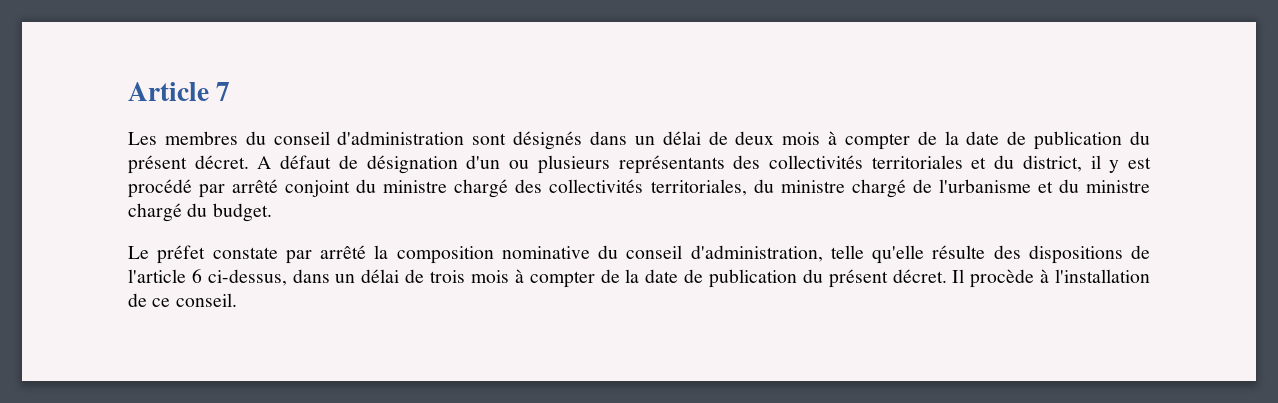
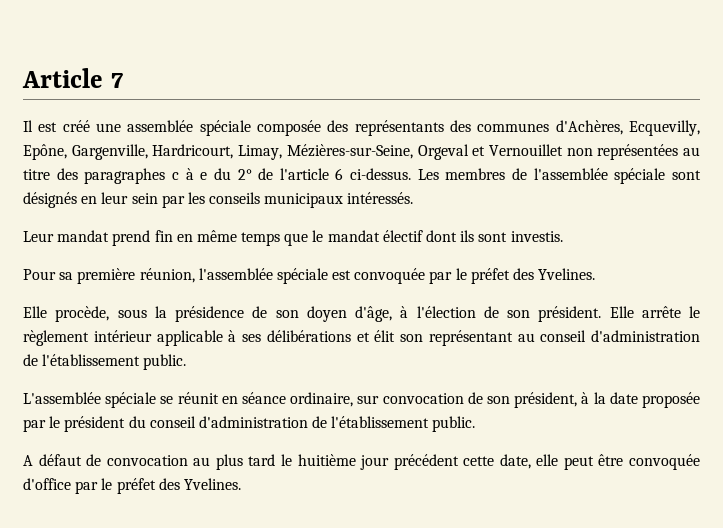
[128,131,1151,150] [128,155,1151,174] [128,179,1150,198] [128,203,272,222] [128,245,1150,264] [128,269,1151,288] [128,293,237,307] Les membres du conseil d'administration sont désignés dans un délai de deux mois à compter de la date de publication du présent décret. A défaut de désignation d'un ou plusieurs représentants des collectivités territoriales et du district, il y est procédé par arrêté conjoint du ministre chargé des collectivités territoriales, du ministre chargé de l'urbanisme et du ministre chargé du budget. // Le préfet constate par arrêté la composition nominative du conseil d'administration, telle qu'elle résulte des dispositions de l'article 6 ci-dessus, dans un délai de trois mois à compter de la date de publication du présent décret. Il procède à l'installation de ce conseil. -> [23,120,700,136] [23,144,700,160] [23,168,701,184] [23,192,414,208] [23,230,563,246] [23,268,596,284] [23,306,700,322] [23,330,700,346] [23,354,187,370] [23,392,700,408] [23,416,476,432] [23,454,700,470] [23,478,241,494] Il est créé une assemblée spéciale composée des représentants des communes d'Achères, Ecquevilly, Epône, Gargenville, Hardricourt, Limay, Mézières-sur-Seine, Orgeval et Vernouillet non représentées au titre des paragraphes c à e du 2° de l'article 6 ci-dessus. Les membres de l'assemblée spéciale sont désignés en leur sein par les conseils municipaux intéressés. // Leur mandat prend fin en même temps que le mandat électif dont ils sont investis. // Pour sa première réunion, l'assemblée spéciale est convoquée par le préfet des Yvelines. // Elle procède, sous la présidence de son doyen d'âge, à l'élection de son président. Elle arrête le règlement intérieur applicable à ses délibérations et élit son représentant au conseil d'administration de l'établissement public. // L'assemblée spéciale se réunit en séance ordinaire, sur convocation de son président, à la date proposée par le président du conseil d'administration de l'établissement public. // A défaut de convocation au plus tard le huitième jour précédent cette date, elle peut être convoquée d'office par le préfet des Yvelines.

